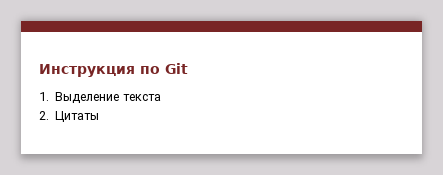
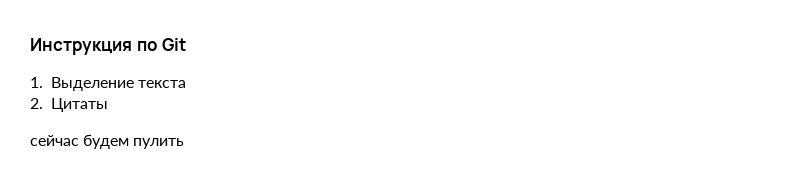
(100, 116) none -> [30,134,185,149] // сейчас будем пулить

